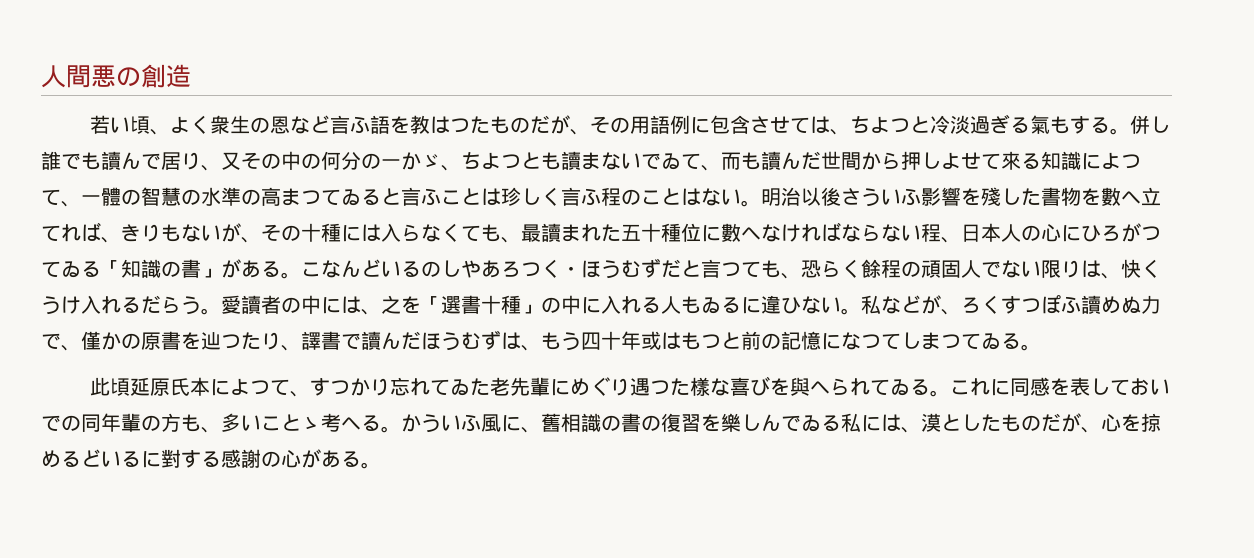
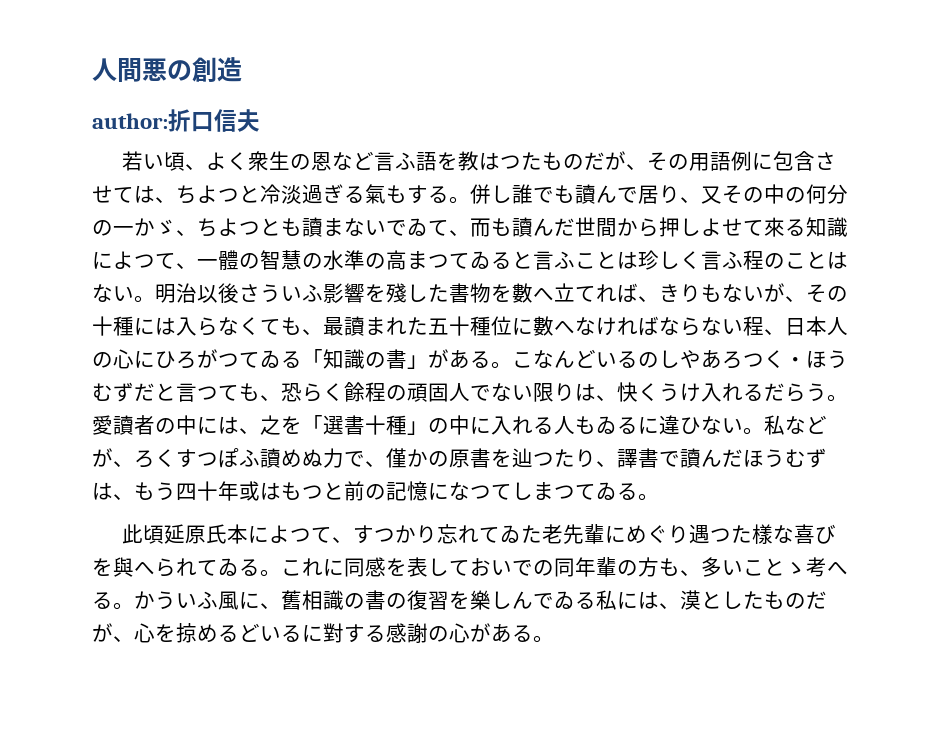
(191, 76) none -> [92,109,260,132] // author:折口信夫

